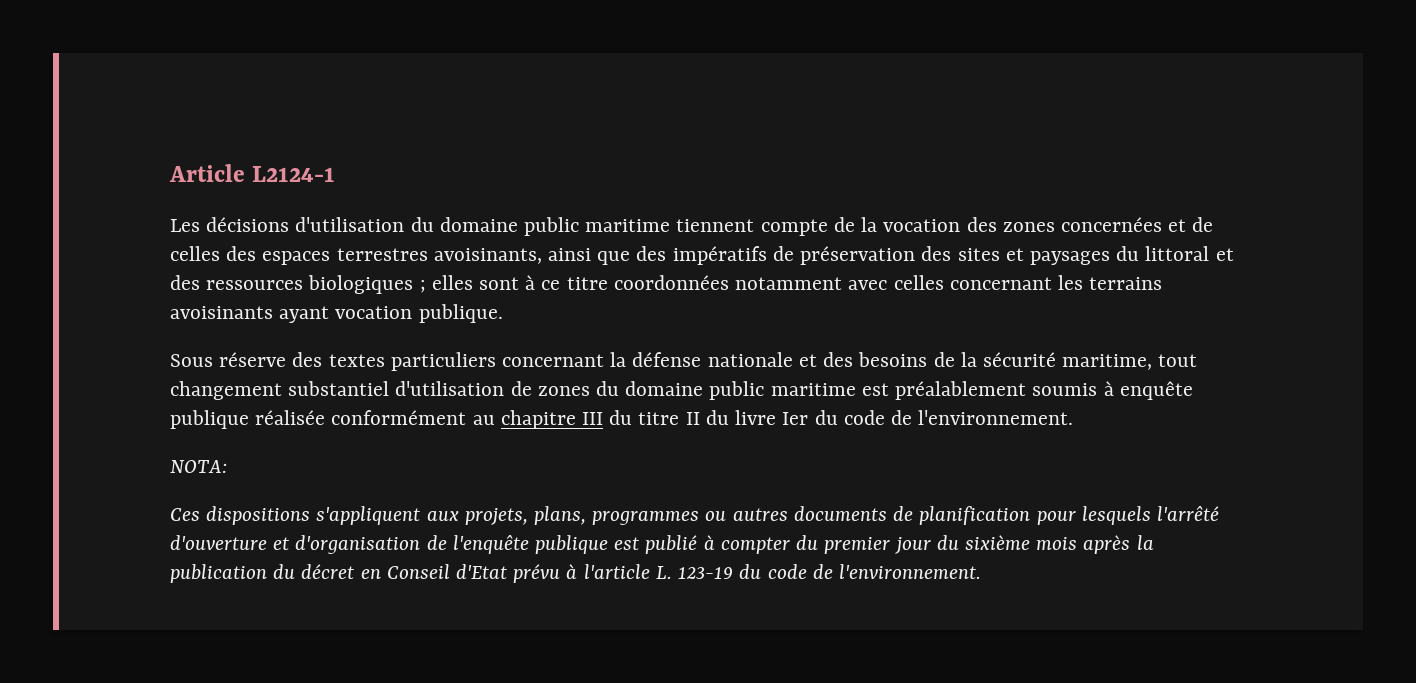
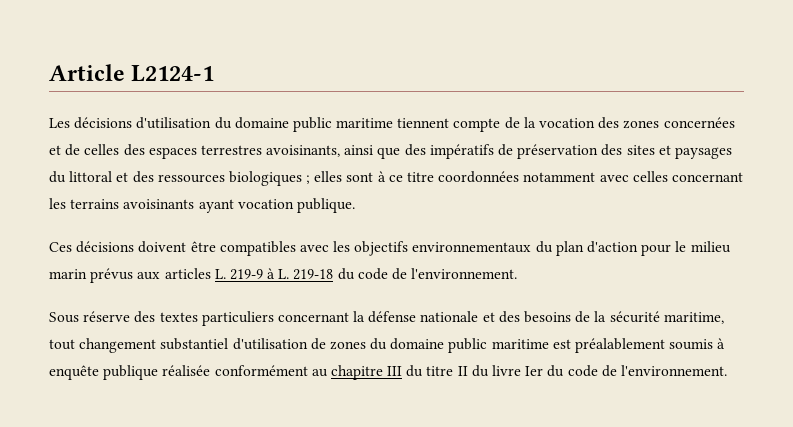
(503, 313) none -> [49,241,731,256] [49,268,518,283] // Ces décisions doivent être compatibles avec les objectifs environnementaux du plan d'action pour le milieu marin prévus aux articles L. 219-9 à L. 219-18 du code de l'environnement.
[170,460,227,473] [170,506,1219,525] [170,535,1154,554] [170,564,981,583] // NOTA: // Ces dispositions s'appliquent aux projets, plans, programmes ou autres documents de planification pour lesquels l'arrêté d'ouverture et d'organisation de l'enquête publique est publié à compter du premier jour du sixième mois après la publication du décret en Conseil d'Etat prévu à l'article L. 123-19 du code de l'environnement. -> (727, 370) none

